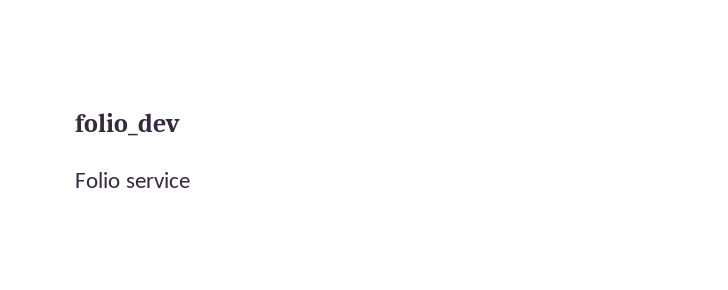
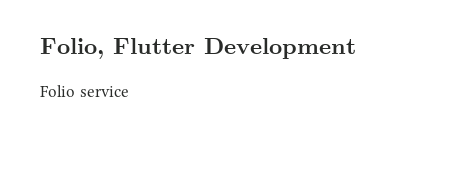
[75,113,180,136] folio_dev -> [40,38,356,59] Folio, Flutter Development

